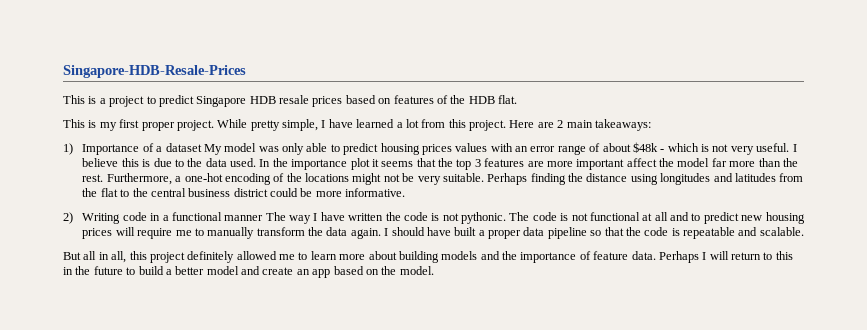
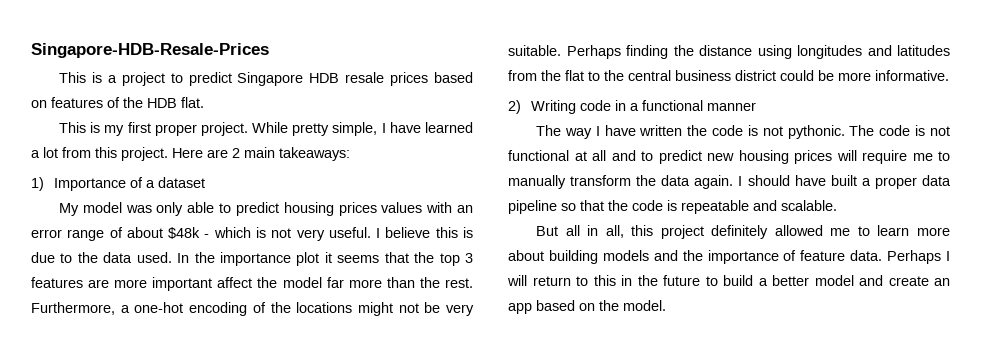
(202, 147) none -> (205, 182) //
(264, 218) none -> (756, 106) //

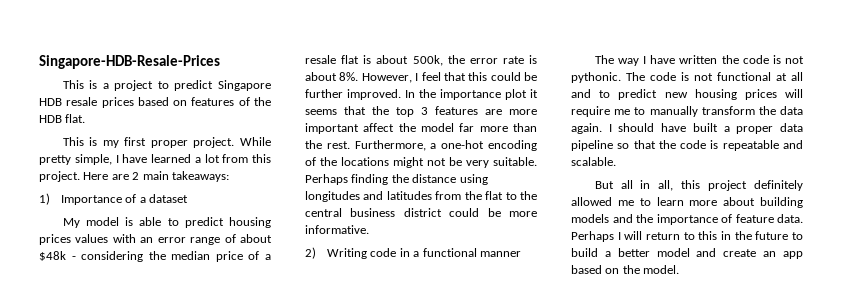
[125,202,184,216] was only -> [125,217,134,226] is
[213,227,473,241] [31,252,172,263] which is not very useful. I believe this is due to the data used. -> [81,251,271,262] [305,55,537,66] [305,72,537,83] [305,89,401,100] considering the median price of a resale flat is about 500k, the error rate is about 8%. However, I feel that this could be further improved.

